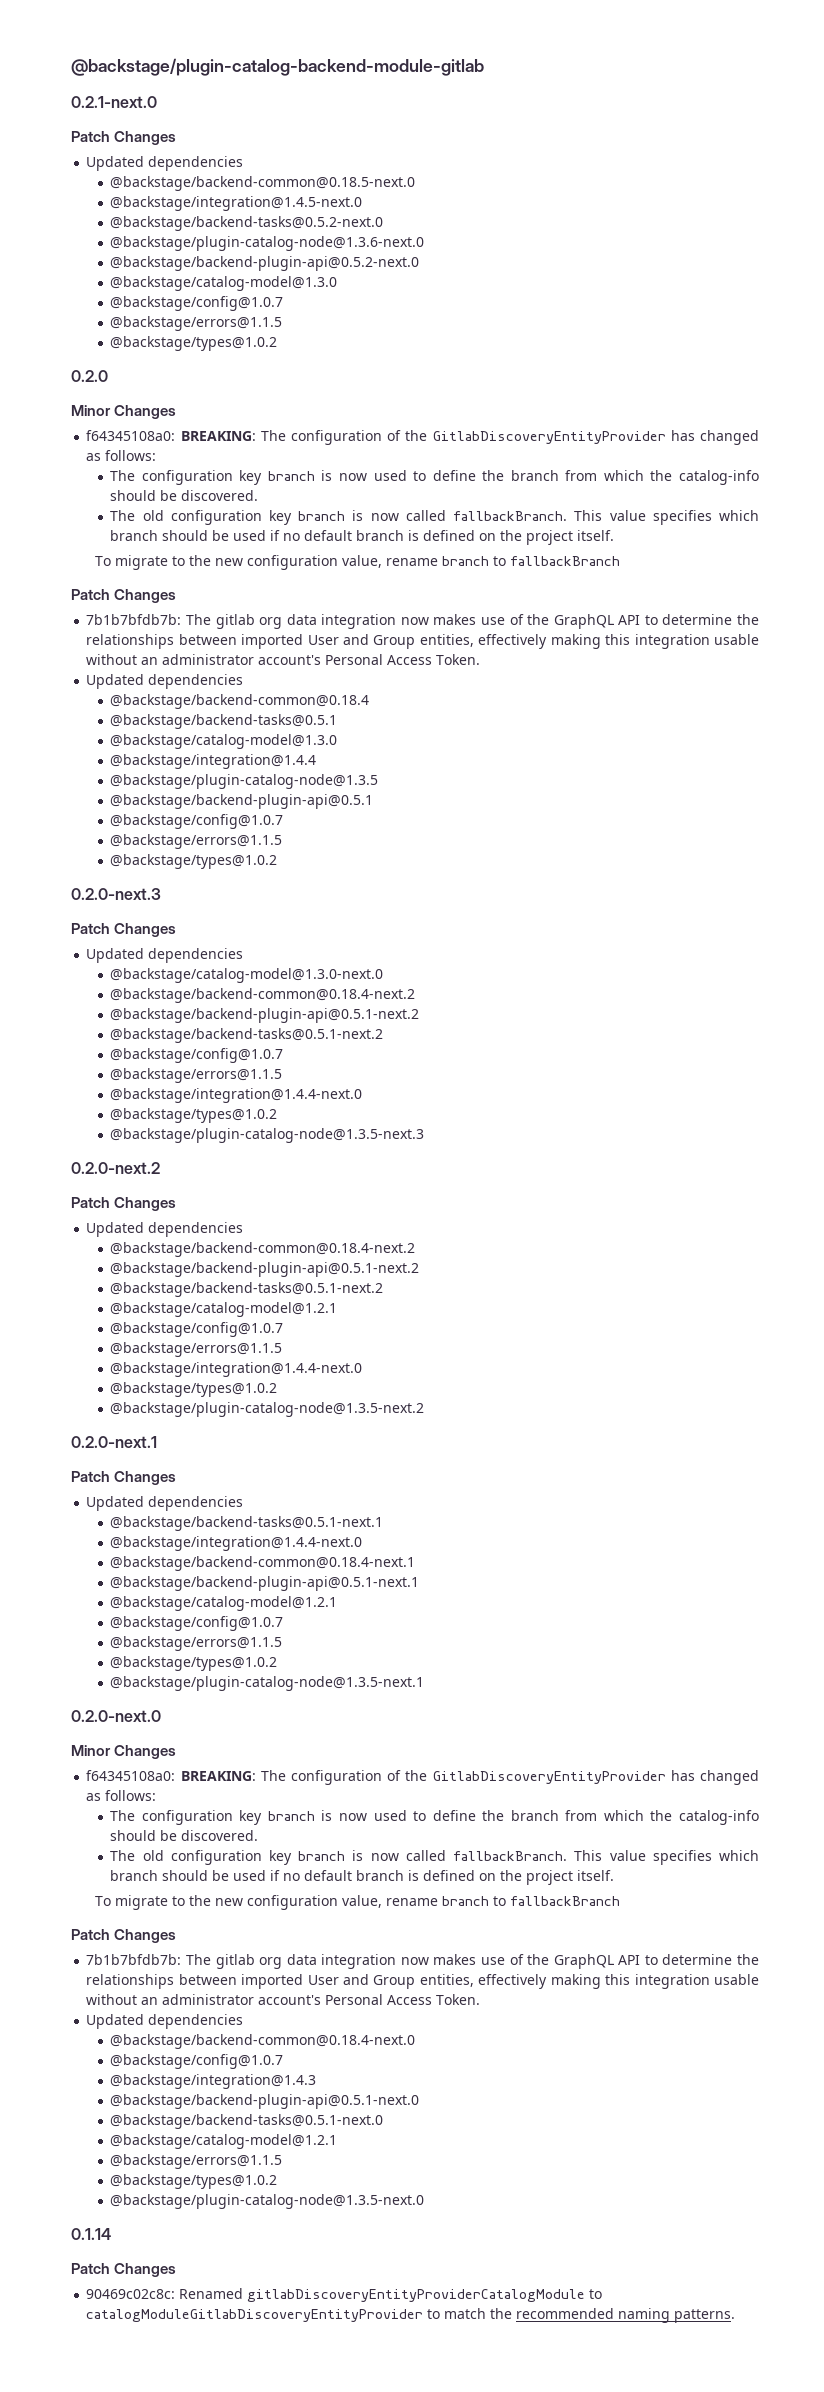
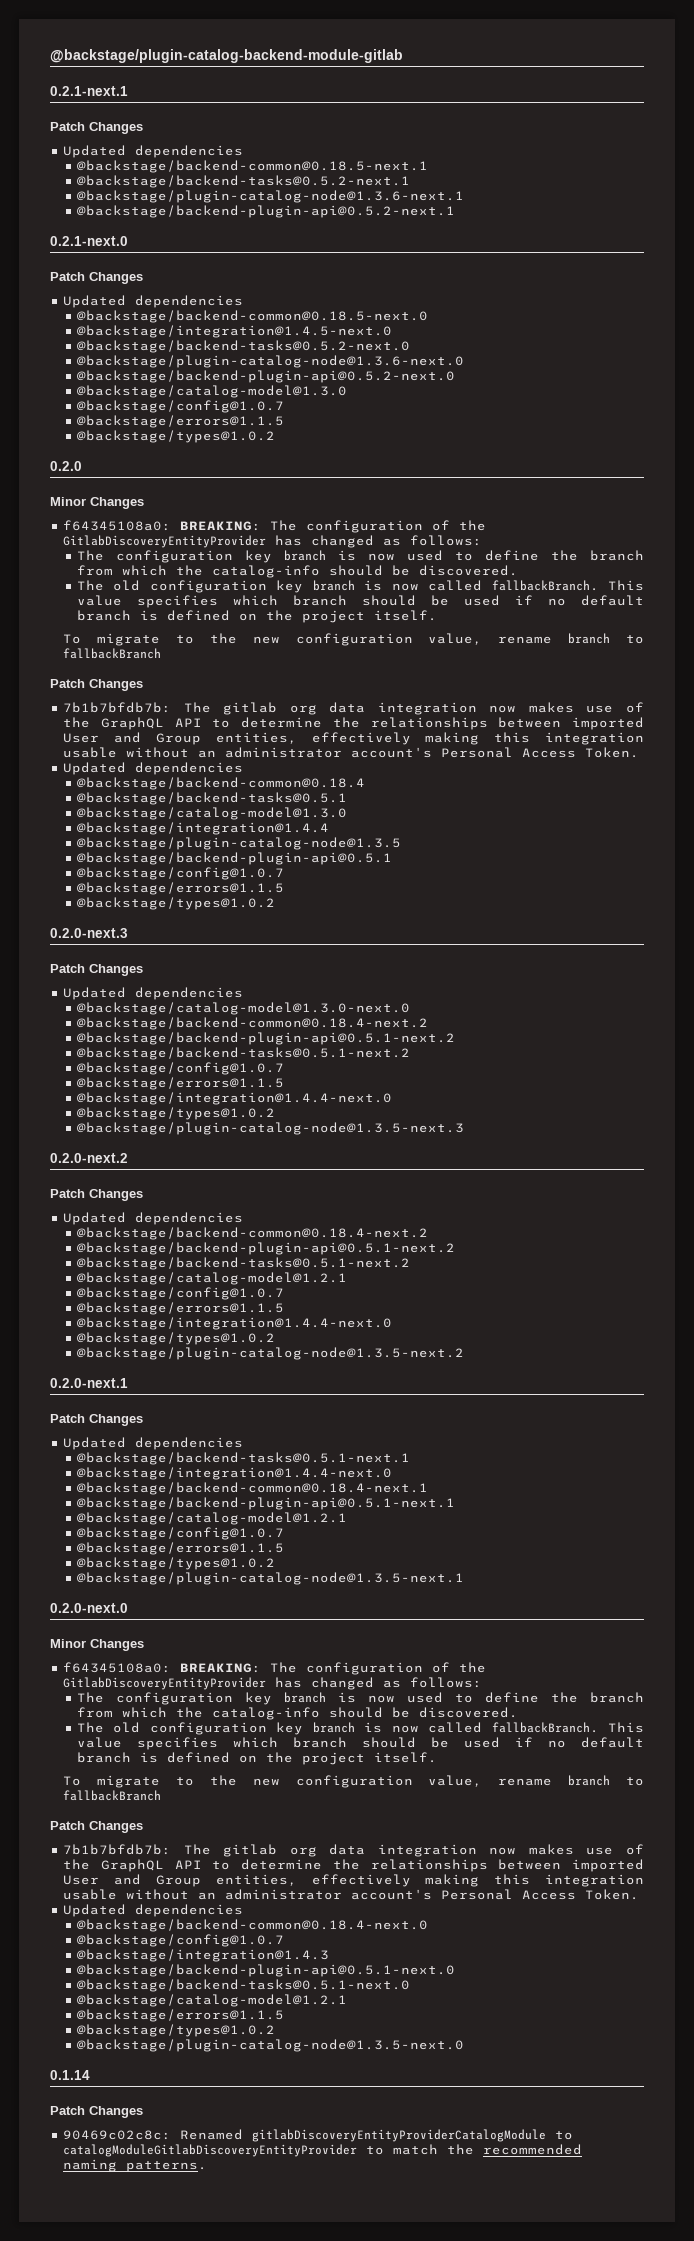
(484, 67) none -> [50,86,128,96] [50,122,143,134] [63,145,244,158] [76,160,428,173] [76,175,410,188] [76,190,464,203] [76,205,455,218] // 0.2.1-next.1 // Patch Changes // Updated dependencies // @backstage/backend-common@0.18.5-next.1 // @backstage/backend-tasks@0.5.2-next.1 // @backstage/plugin-catalog-node@1.3.6-next.1 // @backstage/backend-plugin-api@0.5.2-next.1

